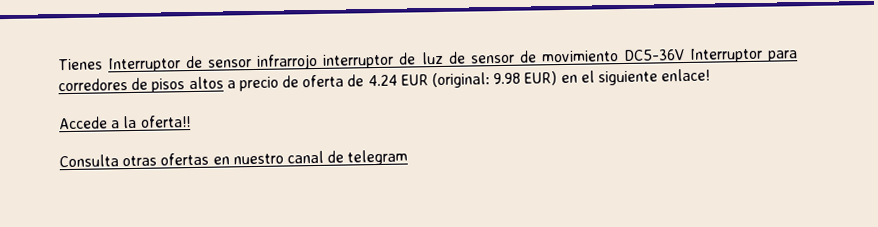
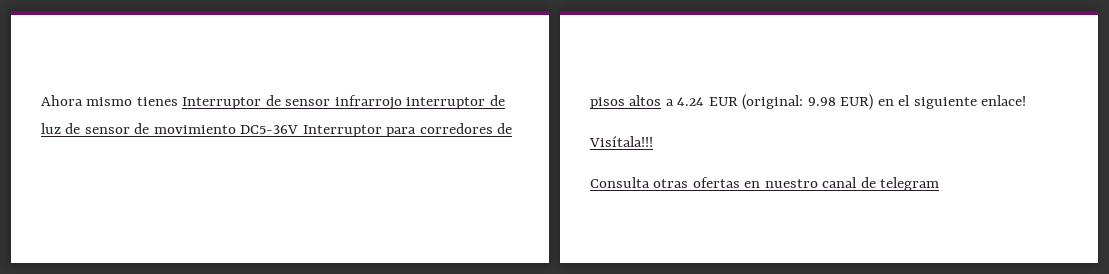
[58,58,103,71] Tienes -> [41,95,178,106] Ahora mismo tienes
[238,74,365,92] precio de oferta de -> (674, 102) none
[59,115,191,130] Accede a la oferta!! -> [589,136,653,147] Visítala!!!

